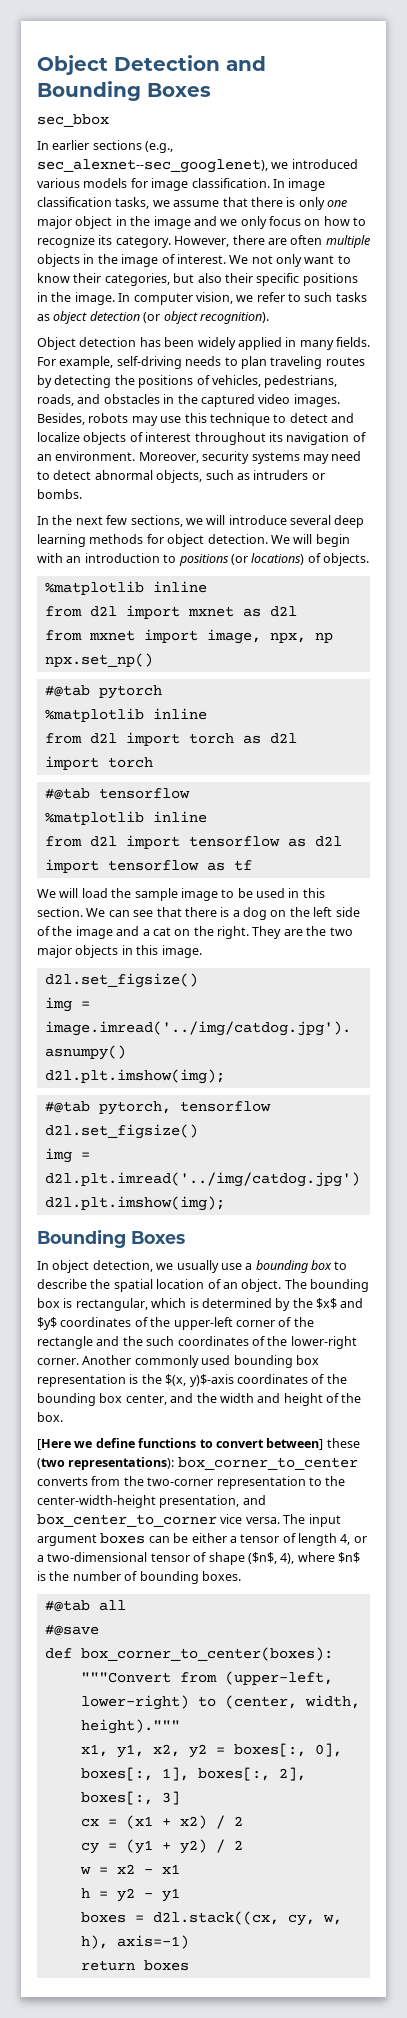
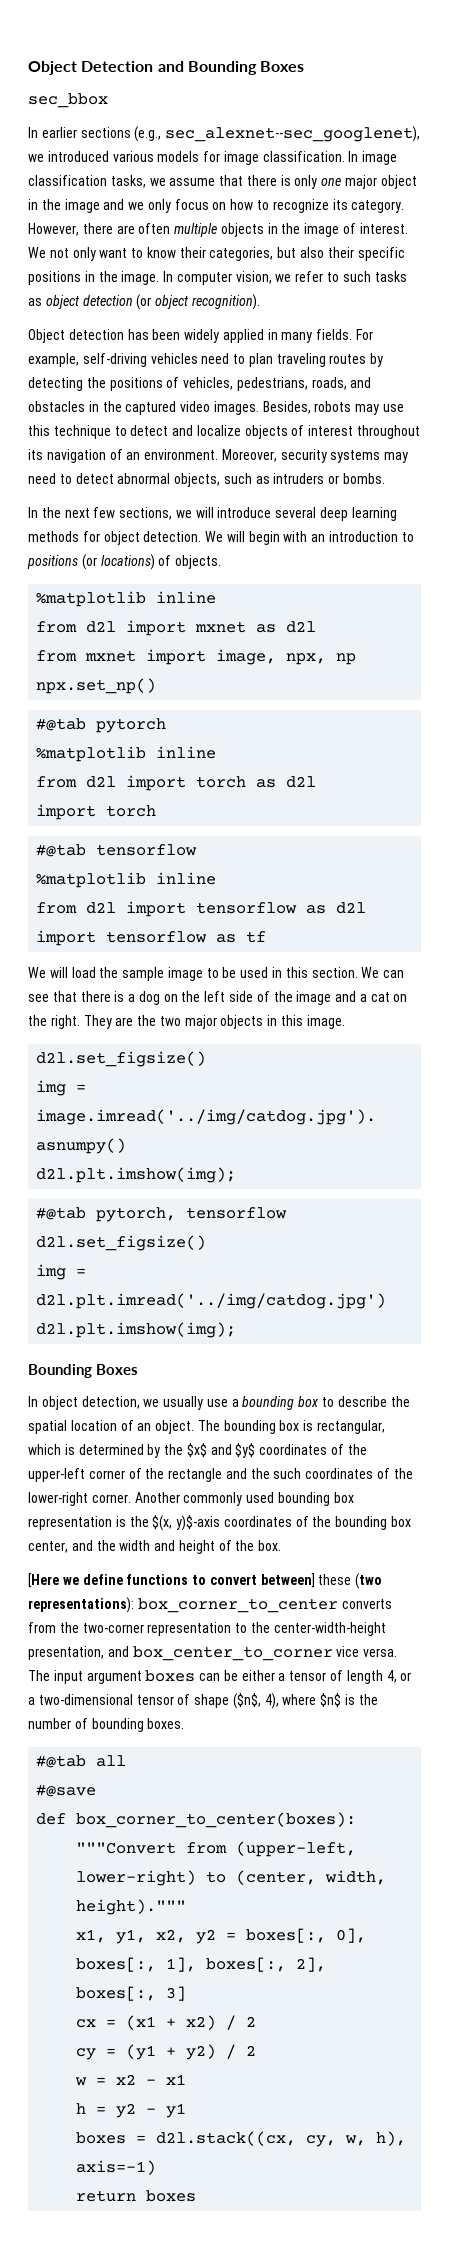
[185,356,222,366] needs -> [150,353,230,364] vehicles need

